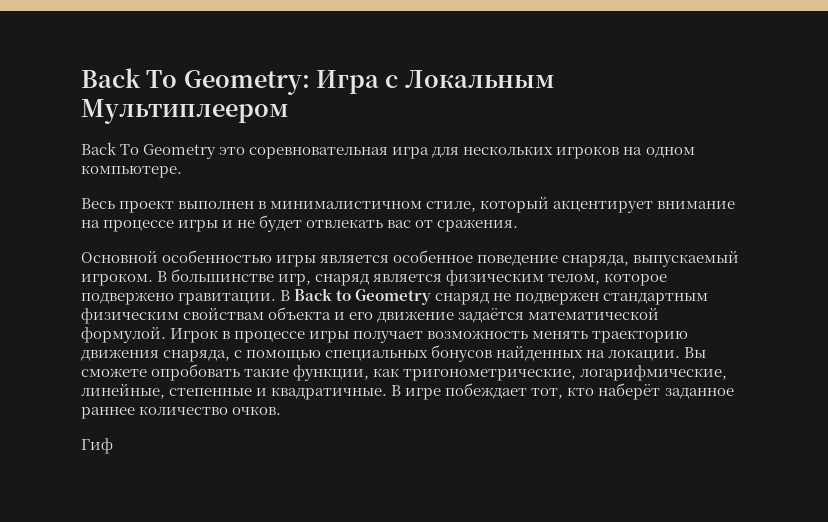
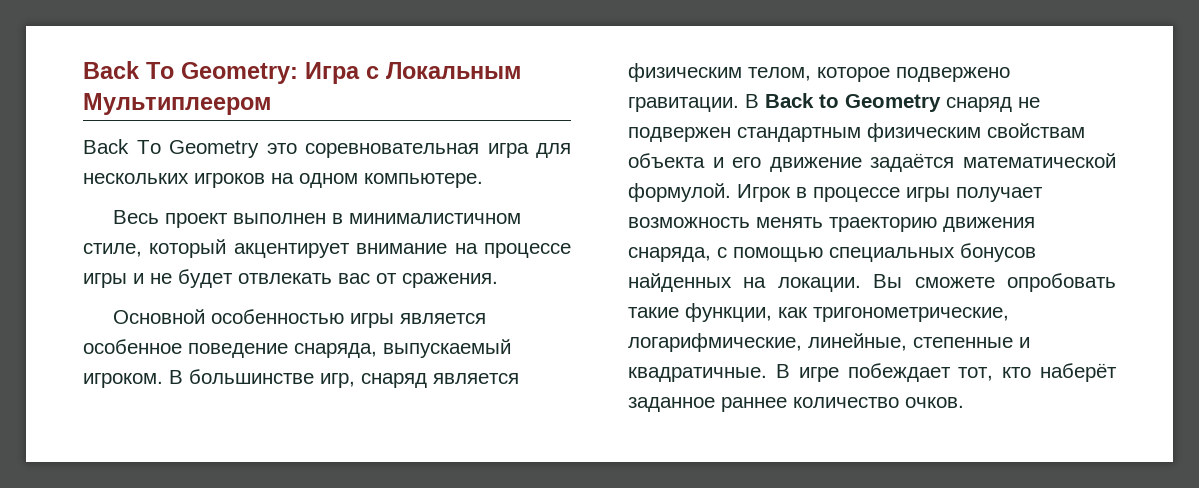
[81,438,113,454] // Гиф -> (964, 402) none

